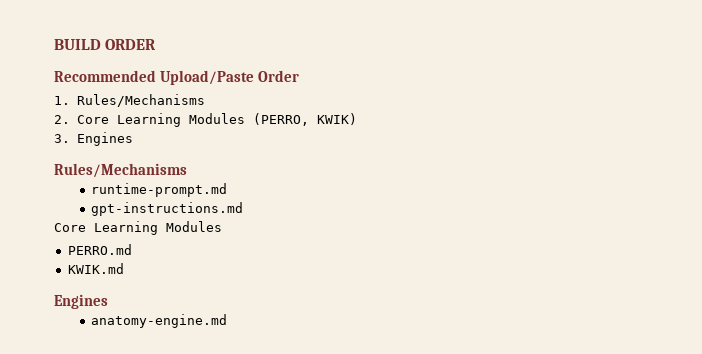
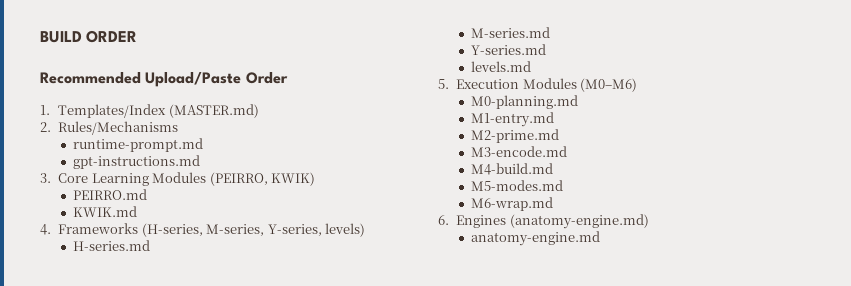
[77,94,206,107] Rules/Mechanisms -> [58,104,259,118] Templates/Index (MASTER.md)
[77,113,358,127] [54,132,134,146] Core Learning Modules (PERRO, KWIK) // 3. Engines // -> (51, 127) none
[54,221,222,235] [67,244,132,255] [67,263,124,274] [54,294,108,309] Core Learning Modules // PERRO.md // KWIK.md // Engines -> [40,172,316,186] [72,189,147,200] [72,206,137,217] [40,223,366,237] [72,240,150,251] [470,27,550,38] [470,44,546,55] [470,61,531,72] [438,78,638,92] [470,95,578,109] [470,112,554,127] [470,129,559,143] [470,146,567,157] [470,163,553,175] [470,180,563,191] [470,197,553,211] [438,214,649,229] 3. Core Learning Modules (PEIRRO, KWIK) // PEIRRO.md // KWIK.md // 4. Frameworks (H-series, M-series, Y-series, levels) // H-series.md // M-series.md // Y-series.md // levels.md // 5. Execution Modules (M0–M6) // M0-planning.md // M1-entry.md // M2-prime.md // M3-encode.md // M4-build.md // M5-modes.md // M6-wrap.md // 6. Engines (anatomy-engine.md)

